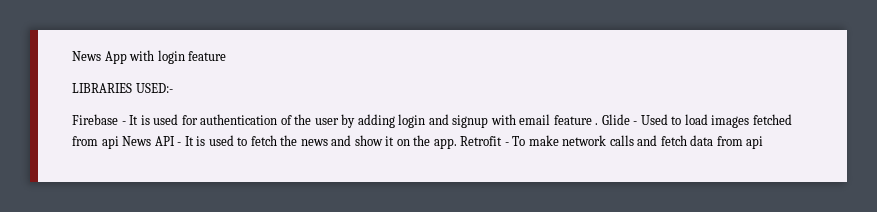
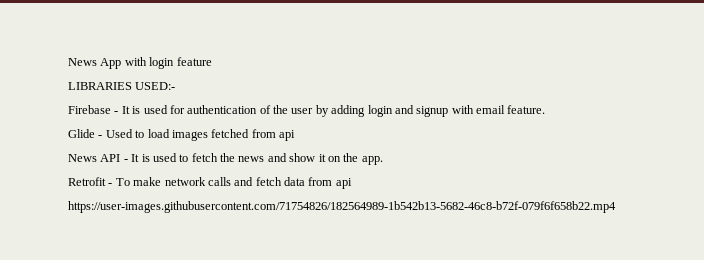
[553,115,599,125] feature . -> [507,105,546,114] feature. //
(119, 142) none -> (295, 135) //
(457, 143) none -> (383, 160) //
(764, 142) none -> [68,201,616,213] // https://user-images.githubusercontent.com/71754826/182564989-1b542b13-5682-46c8-b72f-079f6f658b22.mp4

